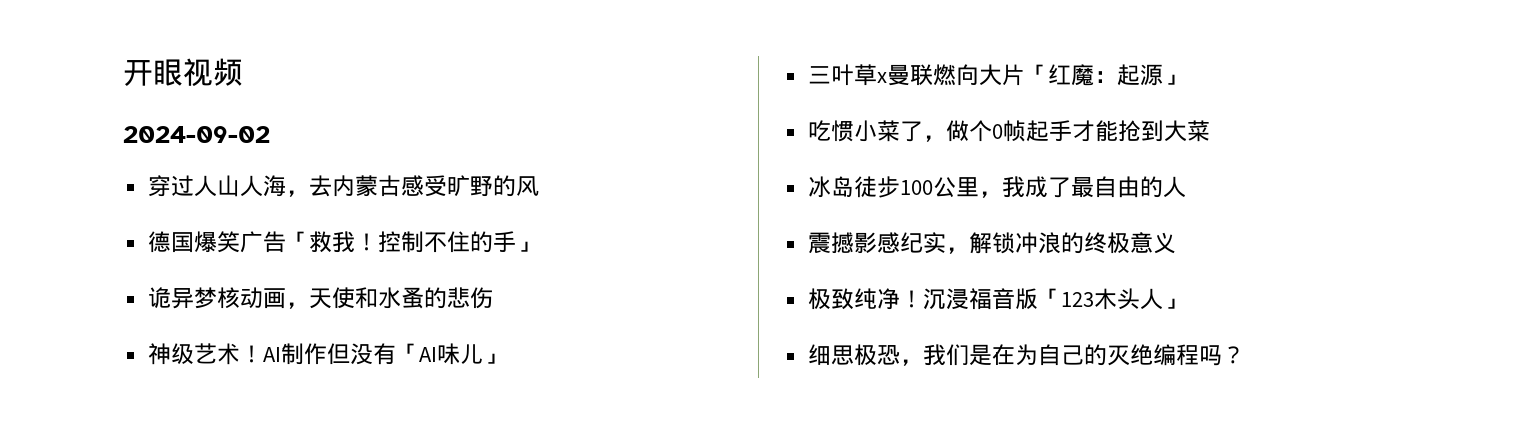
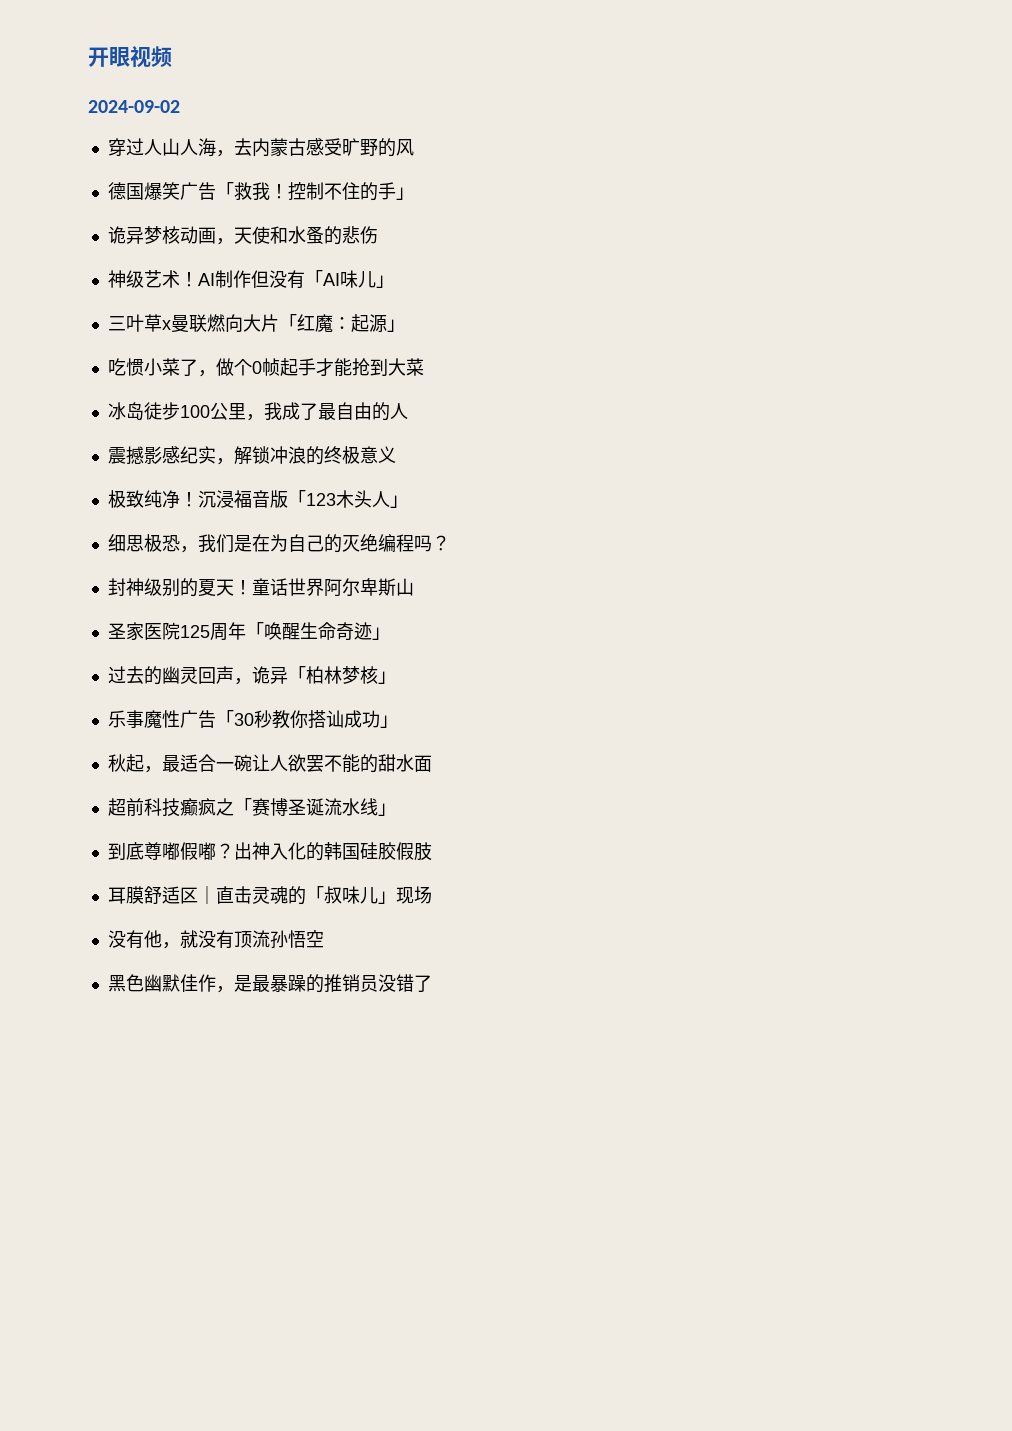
(1245, 355) none -> [107,578,414,597] [107,622,390,641] [107,666,396,685] [107,710,398,729] [107,754,432,773] [107,798,396,817] [107,842,432,861] [107,886,432,905] [107,930,324,949] [107,974,432,993] // 封神级别的夏天！童话世界阿尔卑斯山 // 圣家医院125周年「唤醒生命奇迹」 // 过去的幽灵回声，诡异「柏林梦核」 // 乐事魔性广告「30秒教你搭讪成功」 // 秋起，最适合一碗让人欲罢不能的甜水面 // 超前科技癫疯之「赛博圣诞流水线」 // 到底尊嘟假嘟？出神入化的韩国硅胶假肢 // 耳膜舒适区｜直击灵魂的「叔味儿」现场 // 没有他，就没有顶流孙悟空 // 黑色幽默佳作，是最暴躁的推销员没错了

